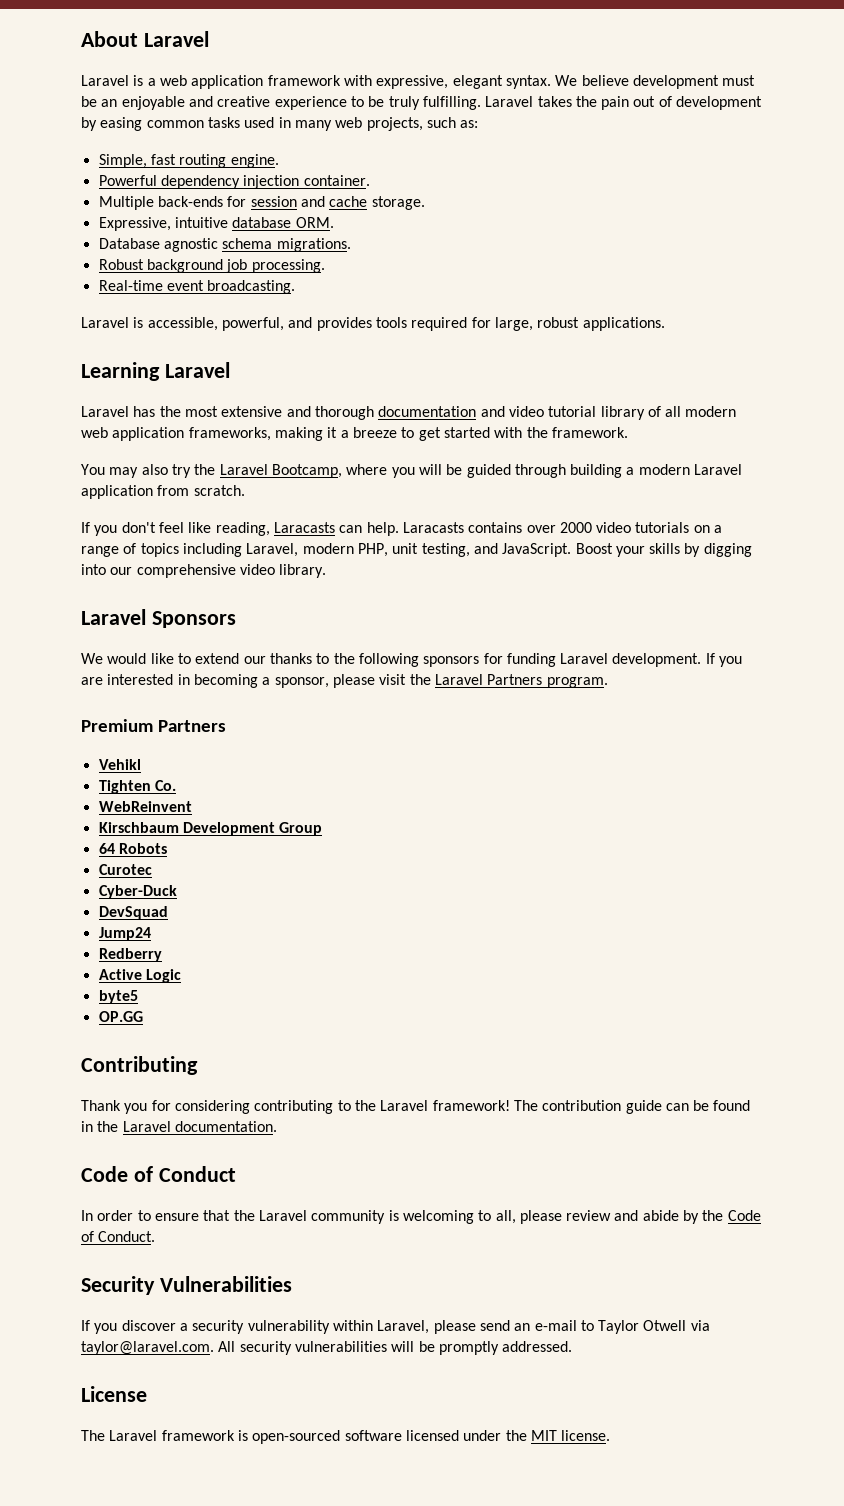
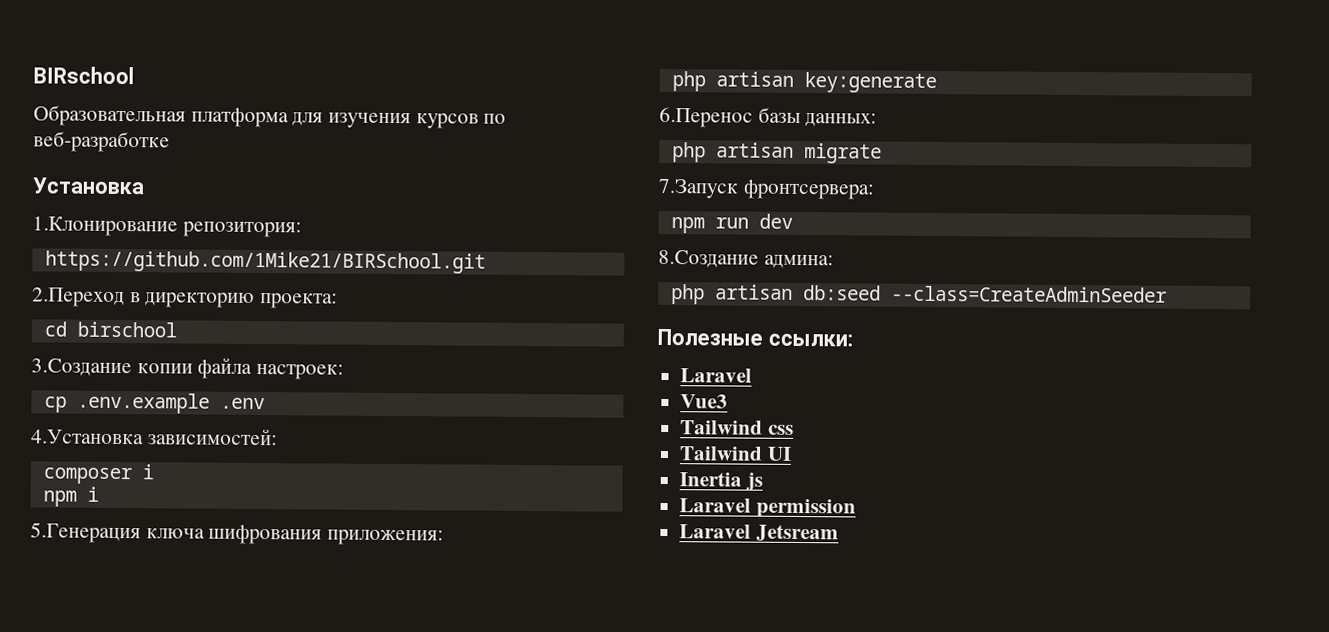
[81,31,209,47] [81,75,756,89] [81,96,763,110] [81,117,479,131] [98,154,279,168] [98,175,370,189] [98,196,425,210] [98,217,334,231] [98,238,351,252] [98,259,325,273] [98,280,296,294] [81,317,665,331] [81,362,230,381] [81,406,737,420] [81,427,628,441] [81,464,743,478] [81,485,245,499] [81,522,723,536] [81,543,752,557] [81,564,327,578] [81,609,236,628] [81,653,743,667] [81,674,608,688] [81,719,226,732] [98,759,141,770] [98,780,176,794] [98,801,192,812] [98,822,323,836] [98,843,167,854] [98,864,152,875] [98,885,177,899] [98,906,168,920] [98,927,151,941] [98,948,162,962] [98,969,181,983] [98,990,138,1004] [98,1011,143,1022] [81,1056,198,1075] [81,1100,751,1114] [81,1121,277,1132] [81,1166,236,1182] [81,1210,761,1224] [81,1231,156,1242] [81,1276,292,1295] [81,1320,710,1334] [81,1341,573,1355] [81,1386,147,1402] [81,1430,611,1444] About Laravel // Laravel is a web application framework with expressive, elegant syntax. We believe development must be an enjoyable and creative experience to be truly fulfilling. Laravel takes the pain out of development by easing common tasks used in many web projects, such as: // Simple, fast routing engine. // Powerful dependency injection container. // Multiple back-ends for session and cache storage. // Expressive, intuitive database ORM. // Database agnostic schema migrations. // Robust background job processing. // Real-time event broadcasting. // Laravel is accessible, powerful, and provides tools required for large, robust applications. // Learning Laravel // Laravel has the most extensive and thorough documentation and video tutorial library of all modern web application frameworks, making it a breeze to get started with the framework. // You may also try the Laravel Bootcamp, where you will be guided through building a modern Laravel application from scratch. // If you don't feel like reading, Laracasts can help. Laracasts contains over 2000 video tutorials on a range of topics including Laravel, modern PHP, unit testing, and JavaScript. Boost your skills by digging into our comprehensive video library. // Laravel Sponsors // We would like to extend our thanks to the following sponsors for funding Laravel development. If you are interested in becoming a sponsor, please visit the Laravel Partners program. // Premium Partners // Vehikl // Tighten Co. // WebReinvent // Kirschbaum Development Group // 64 Robots // Curotec // Cyber-Duck // DevSquad // Jump24 // Redberry // Active Logic // byte5 // OP.GG // Contributing // Thank you for considering contributing to the Laravel framework! The contribution guide can be found in the Laravel documentation. // Code of Conduct // In order to ensure that the Laravel community is welcoming to all, please review and abide by the Code of Conduct. // Security Vulnerabilities // If you discover a security vulnerability within Laravel, please send an e-mail to Taylor Otwell via taylor@laravel.com. All security vulnerabilities will be promptly addressed. // License // The Laravel framework is open-sourced software licensed under the MIT license. -> [33,66,134,85] [33,105,507,129] [33,131,170,153] [32,177,144,195] [32,216,302,238] [44,250,486,274] [32,287,339,309] [43,321,177,338] [31,357,345,380] [43,392,265,414] [31,428,278,446] [42,464,154,485] [42,486,99,507] [30,522,445,546] [671,71,937,93] [659,106,878,128] [671,142,882,164] [658,178,874,200] [670,213,793,234] [658,249,834,269] [670,284,1167,305] [657,328,853,347] [680,368,753,383] [680,394,729,409] [680,420,794,435] [679,446,792,461] [679,472,763,491] [679,498,856,519] [679,524,839,542] BIRschool // Образовательная платформа для изучения курсов по веб-разработке // Установка // 1.Клонирование репозитория: // https://github.com/1Mike21/BIRSchool.git // 2.Переход в директорию проекта: // cd birschool // 3.Создание копии файла настроек: // cp .env.example .env // 4.Установка зависимостей: // composer i // npm i // 5.Генерация ключа шифрования приложения: // php artisan key:generate // 6.Перенос базы данных: // php artisan migrate // 7.Запуск фронтсервера: // npm run dev // 8.Создание админа: // php artisan db:seed --class=CreateAdminSeeder // Полезные ссылки: // Laravel // Vue3 // Tailwind css // Tailwind UI // Inertia js // Laravel permission // Laravel Jetsream

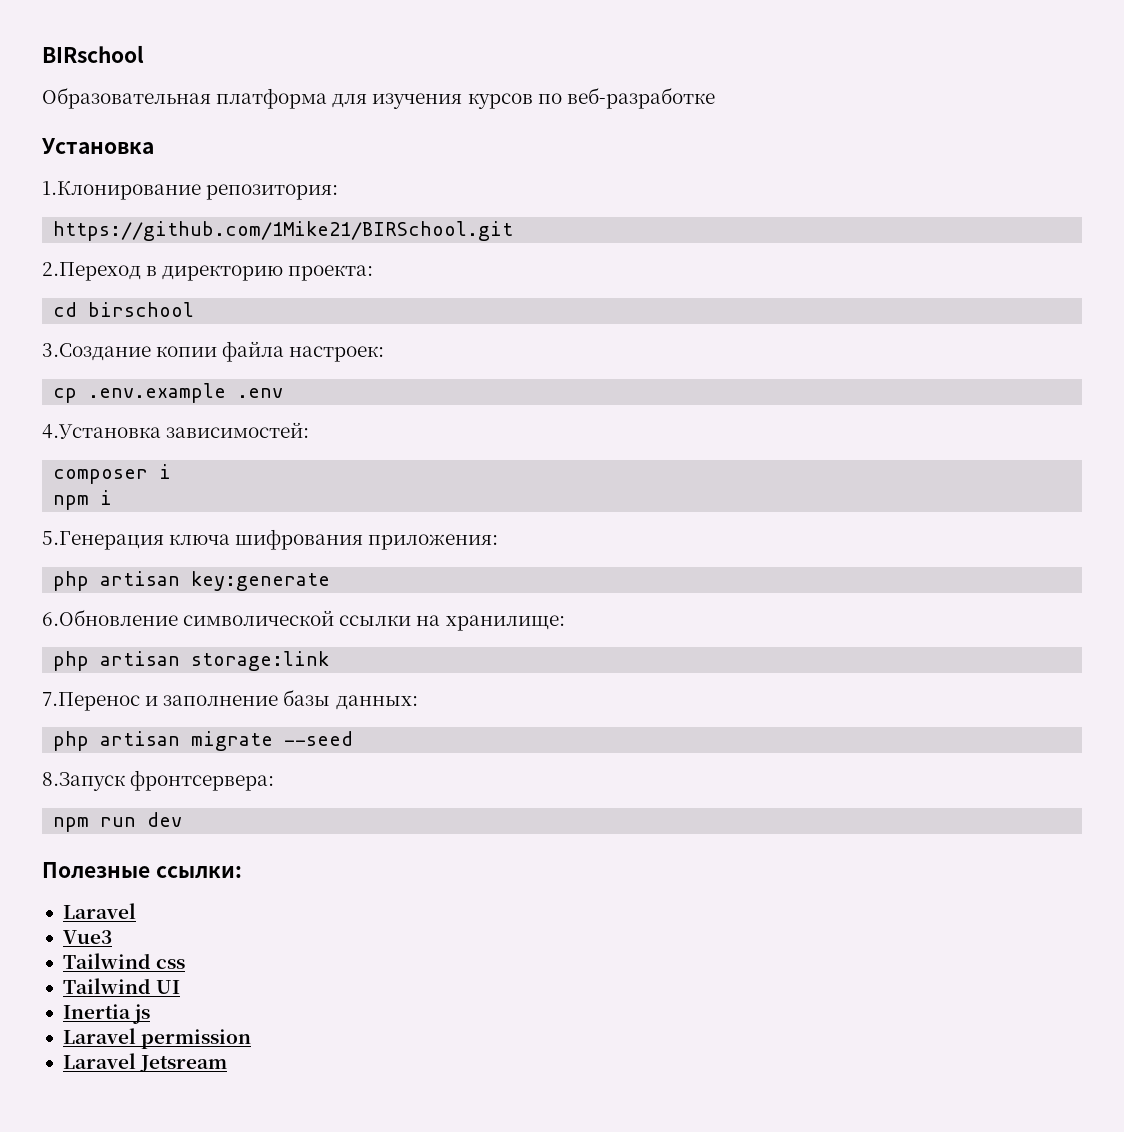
[659,106,753,128] 6.Перенос -> [42,609,565,631] [53,651,330,671] [42,692,279,711] 6.Обновление символической ссылки на хранилище: // php artisan storage:link // 7.Перенос и заполнение
[658,178,739,199] // 7.Запуск -> [284,731,354,746] [42,772,126,791] --seed // 8.Запуск
[658,249,834,269] [670,284,1167,305] // 8.Создание админа: // php artisan db:seed --class=CreateAdminSeeder -> (183, 819) none

